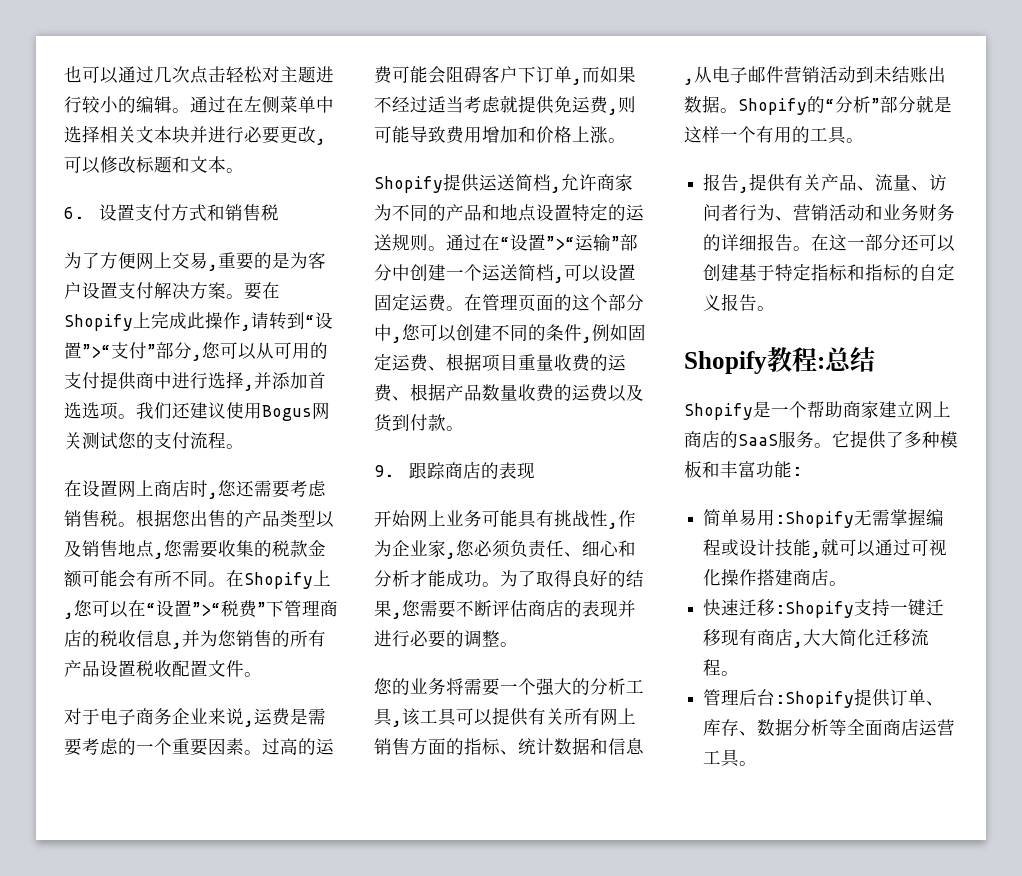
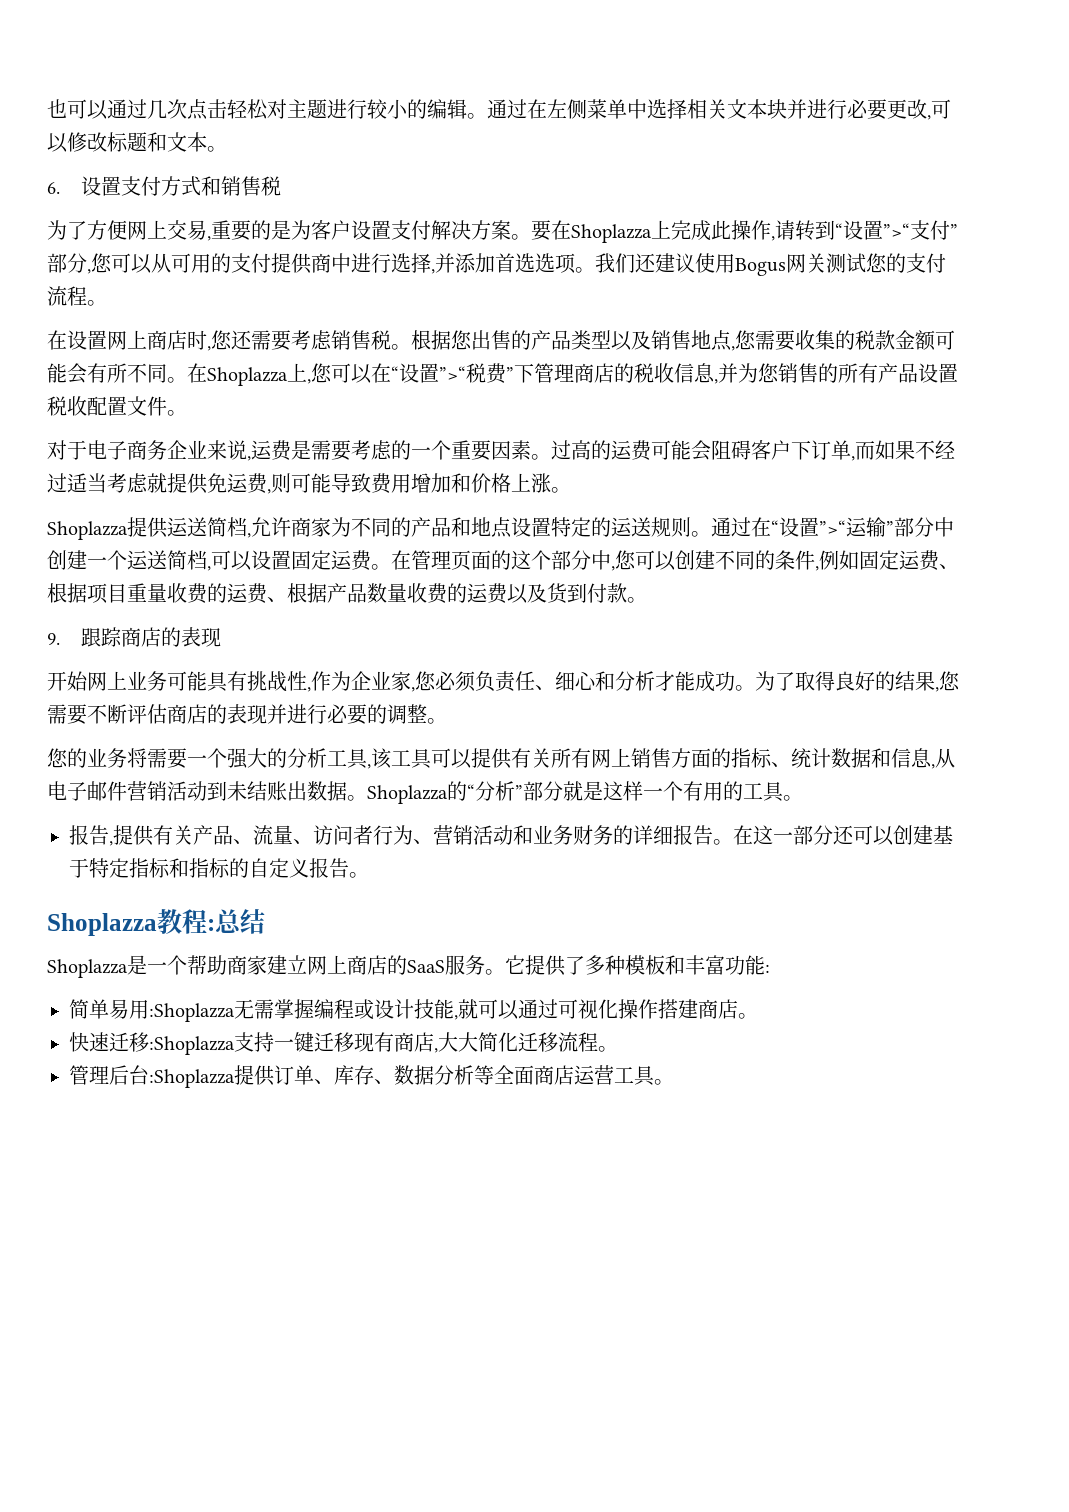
[64,314,133,331] Shopify -> [571,224,652,243] Shoplazza
[244,572,313,589] Shopify -> [207,367,288,386] Shoplazza
[374,176,443,193] Shopify -> [47,521,128,540] Shoplazza
[738,98,807,115] Shopify -> [367,785,448,804] Shoplazza
[684,351,767,374] Shopify -> [47,913,157,936] Shoplazza
[684,403,753,420] Shopify -> [47,959,128,978] Shoplazza
[775,511,855,528] :Shopify -> [149,1003,235,1022] :Shoplazza
[775,601,855,618] :Shopify -> [149,1036,235,1055] :Shoplazza
[775,691,855,708] :Shopify -> [149,1069,235,1088] :Shoplazza

